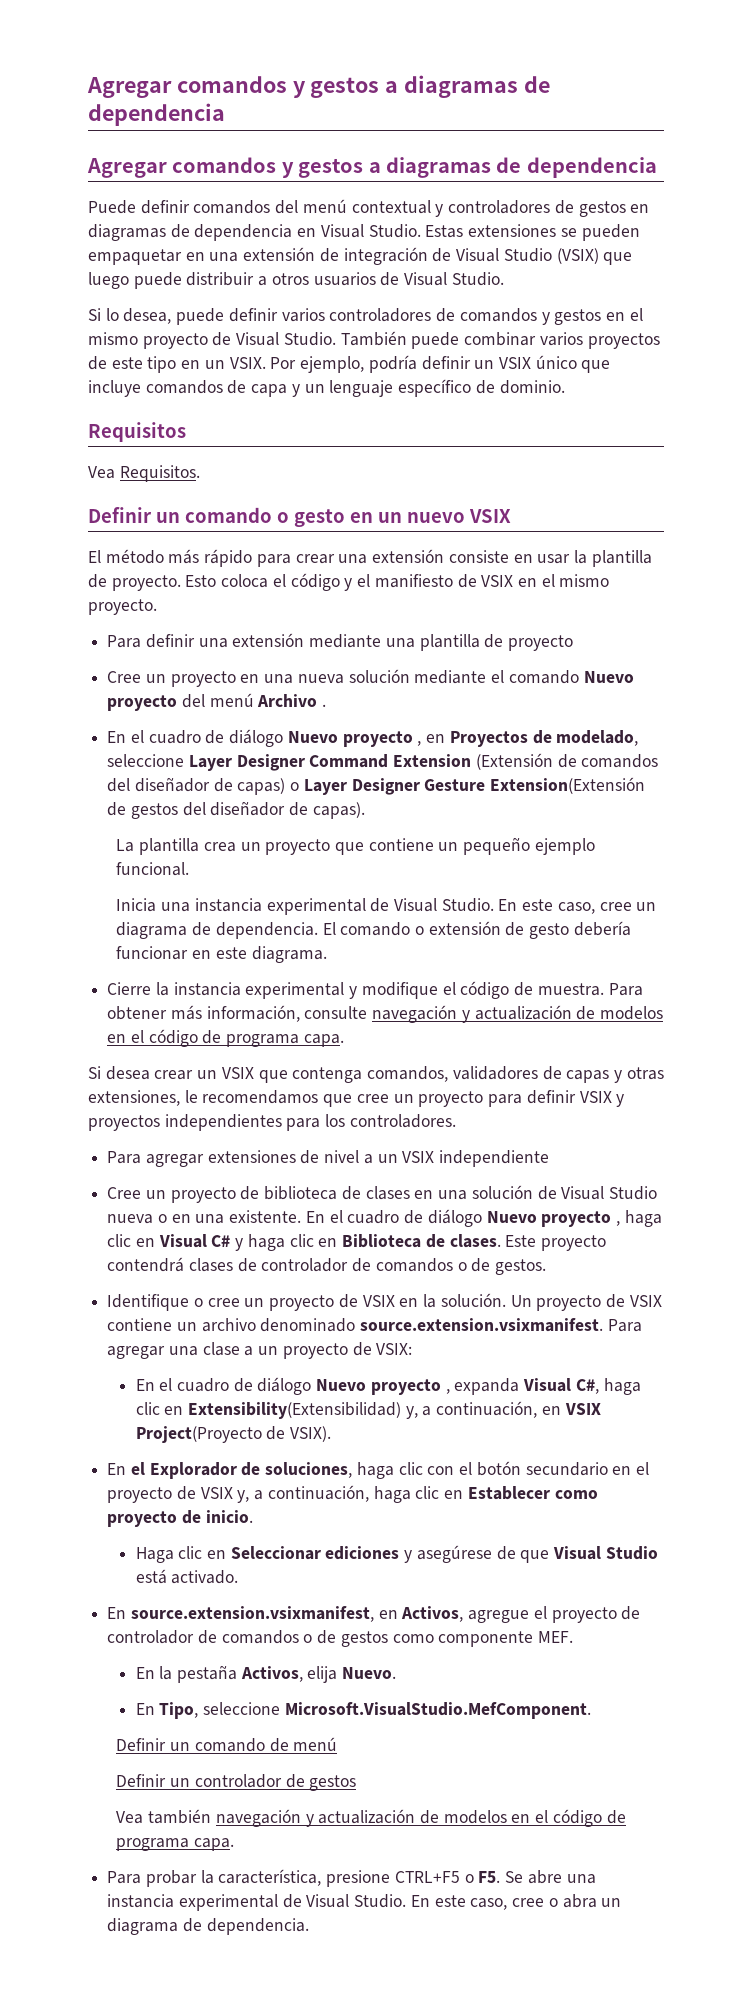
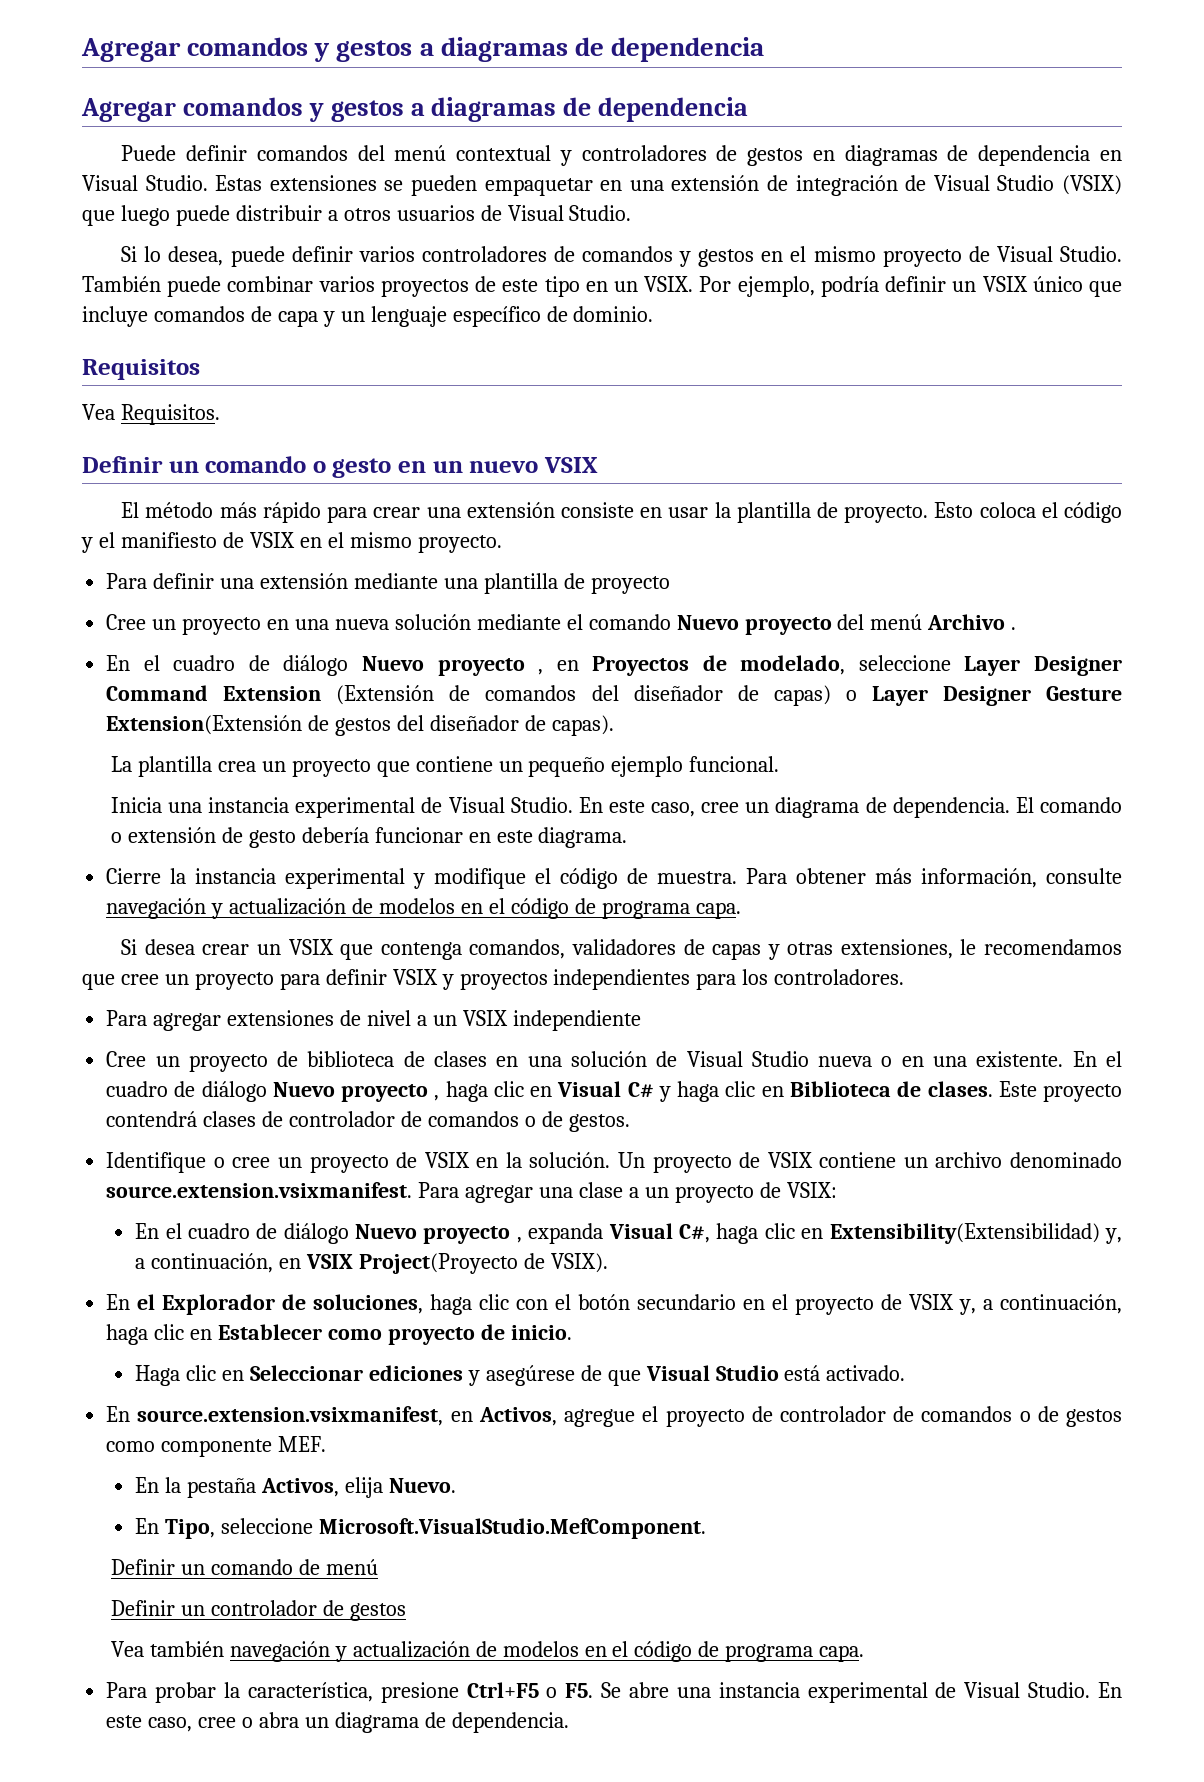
[394,1871,460,1883] CTRL+F5 -> [466,1682,539,1698] Ctrl+F5

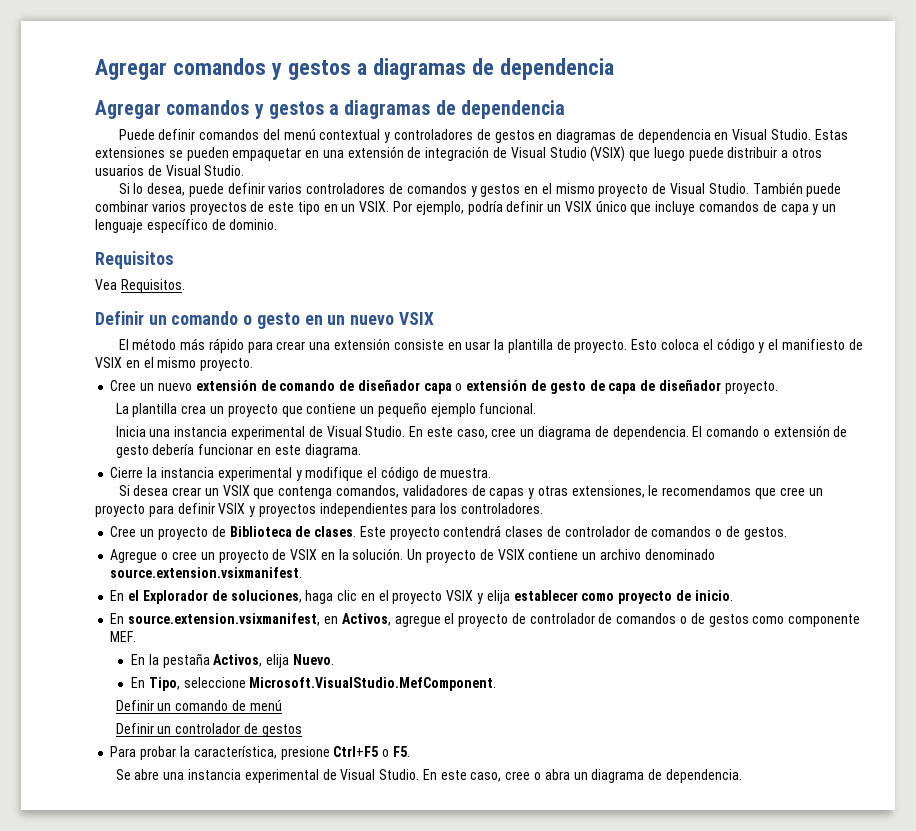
[106,573,670,594] [106,614,1017,635] [106,655,1122,676] [106,685,1123,706] [106,715,614,736] Para definir una extensión mediante una plantilla de proyecto // Cree un proyecto en una nueva solución mediante el comando Nuevo proyecto del menú Archivo . // En el cuadro de diálogo Nuevo proyecto , en Proyectos de modelado, seleccione Layer Designer Command Extension (Extensión de comandos del diseñador de capas) o Layer Designer Gesture Extension(Extensión de gestos del diseñador de capas). -> [110,379,778,394] Cree un nuevo extensión de comando de diseñador capa o extensión de gesto de capa de diseñador proyecto.
[746,868,1122,888] [106,898,741,919] Para obtener más información, consulte navegación y actualización de modelos en el código de programa capa. -> (492, 473) none
[106,1010,641,1031] [106,1051,1122,1072] [106,1081,784,1102] Para agregar extensiones de nivel a un VSIX independiente // Cree un proyecto de biblioteca de clases en una solución de Visual Studio nueva o en una existente. En el cuadro de diálogo Nuevo proyecto , haga clic en Visual C# y haga clic en -> [110,526,226,540] Cree un proyecto de
[106,1152,207,1173] Identifique -> [110,549,158,563] Agregue
[418,1182,837,1203] [135,1223,1122,1244] [135,1253,608,1274] Para agregar una clase a un proyecto de VSIX: // En el cuadro de diálogo Nuevo proyecto , expanda Visual C#, haga clic en Extensibility(Extensibilidad) y, a continuación, en VSIX Project(Proyecto de VSIX). -> (303, 572) none
[516,1294,1123,1315] [106,1324,572,1345] [135,1365,906,1386] con el botón secundario en el proyecto de VSIX y, a continuación, haga clic en Establecer como proyecto de inicio. // Haga clic en Seleccionar ediciones y asegúrese de que Visual Studio está activado. -> [360,590,733,604] en el proyecto VSIX y elija establecer como proyecto de inicio.
[110,1641,865,1662] // Vea también navegación y actualización de modelos en el código de programa capa. -> (302, 730) none
(594, 1690) none -> (410, 751) //

